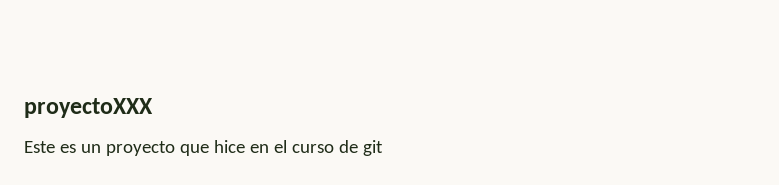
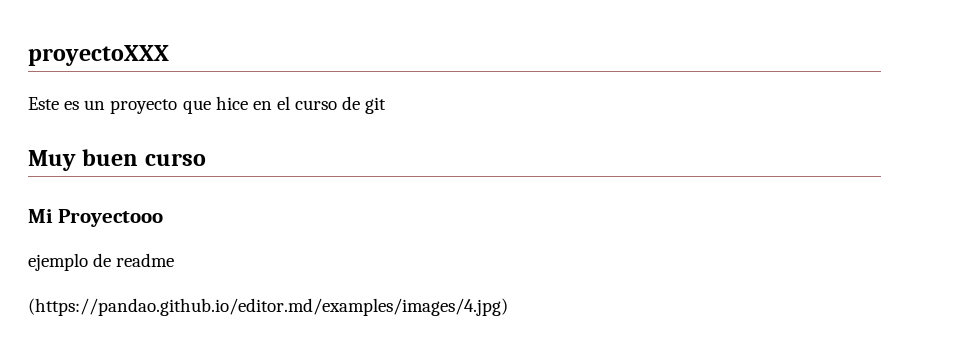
(383, 148) none -> [28,149,206,171] [28,209,163,227] [28,253,175,271] [28,298,508,316] // Muy buen curso // Mi Proyectooo // ejemplo de readme // (https://pandao.github.io/editor.md/examples/images/4.jpg)

